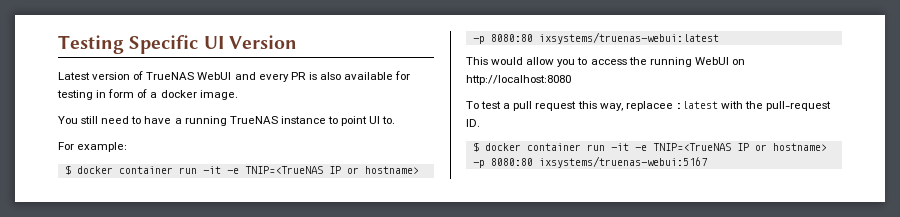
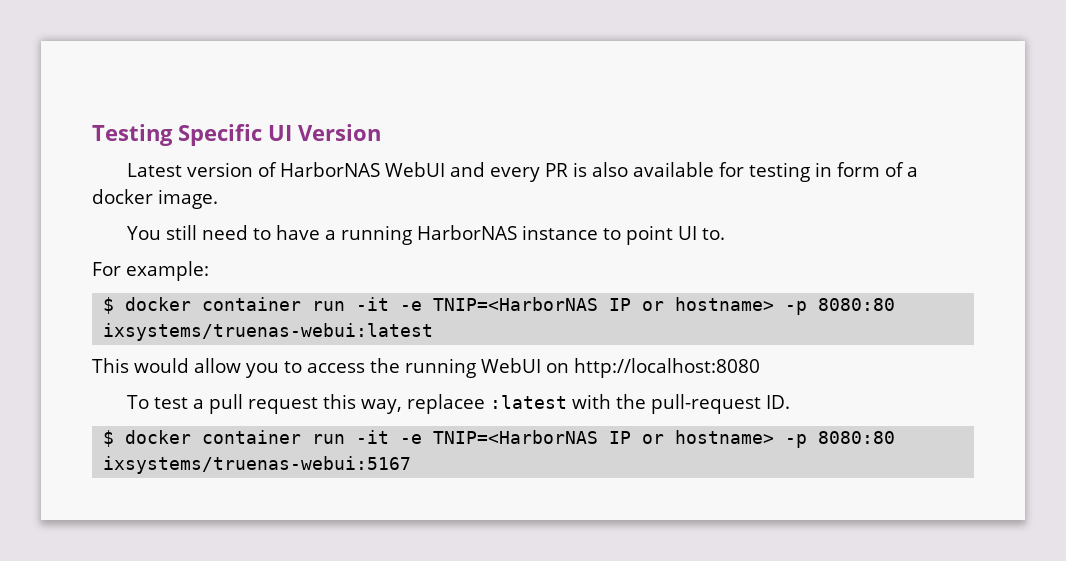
[146,72,195,80] TrueNAS -> [280,162,381,177] HarborNAS
[229,116,278,124] TrueNAS -> [417,225,518,240] HarborNAS
[244,166,323,174] TNIP=<TrueNAS -> [433,297,599,311] TNIP=<HarborNAS
[652,143,731,151] TNIP=<TrueNAS -> [433,430,599,444] TNIP=<HarborNAS

